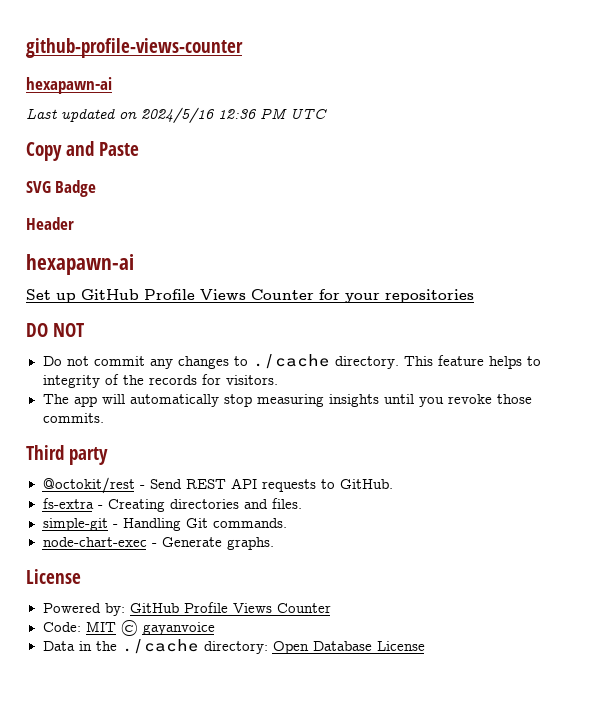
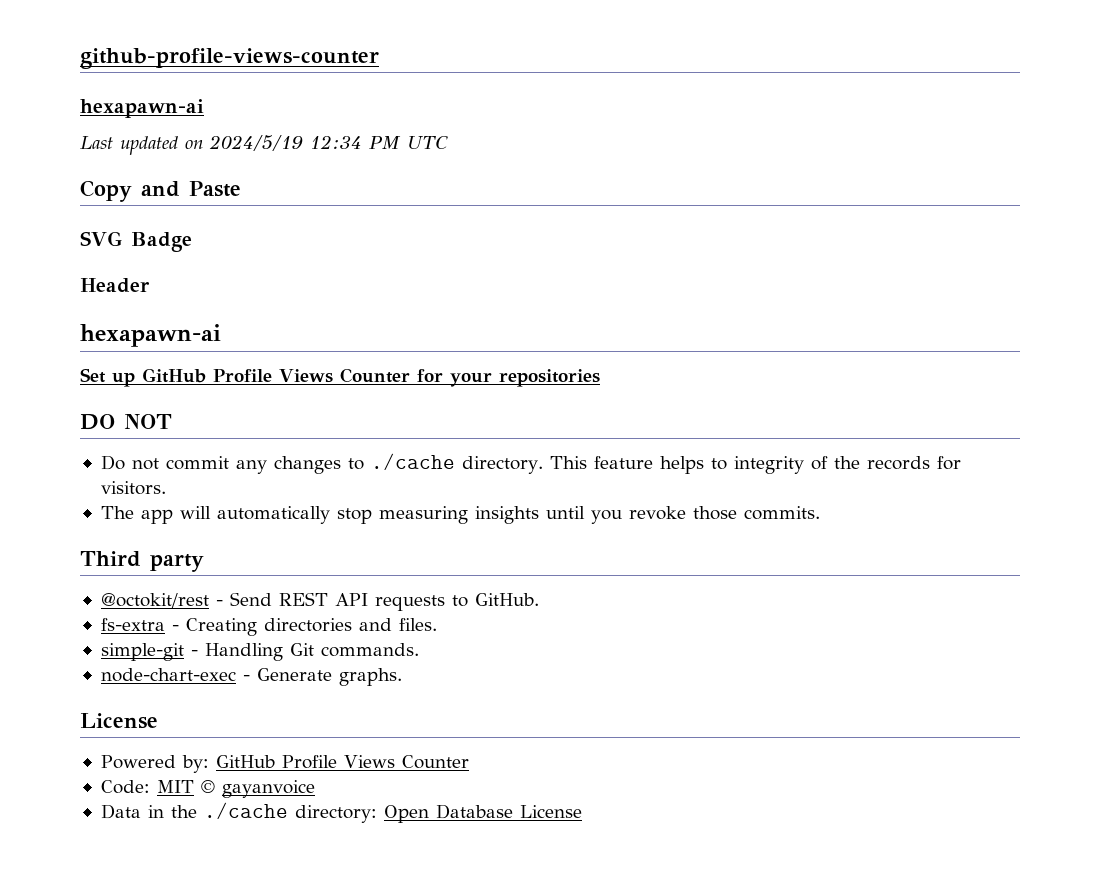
[141,107,256,123] 2024/5/16 12:36 -> [209,135,362,151] 2024/5/19 12:34

